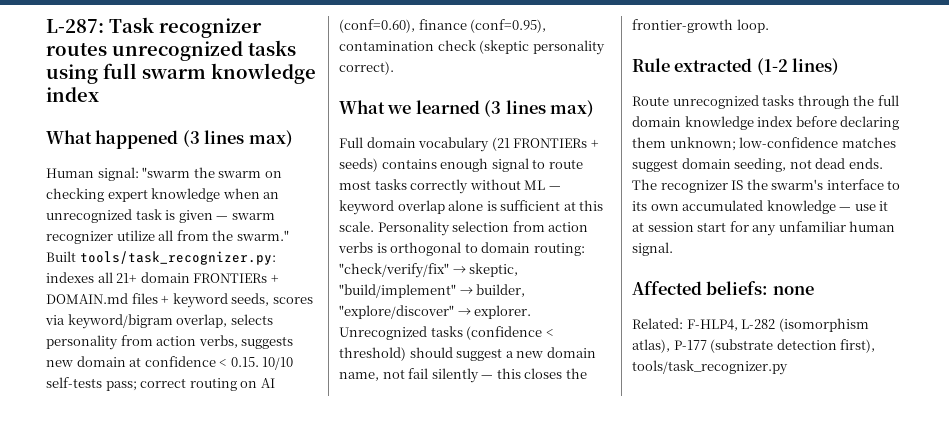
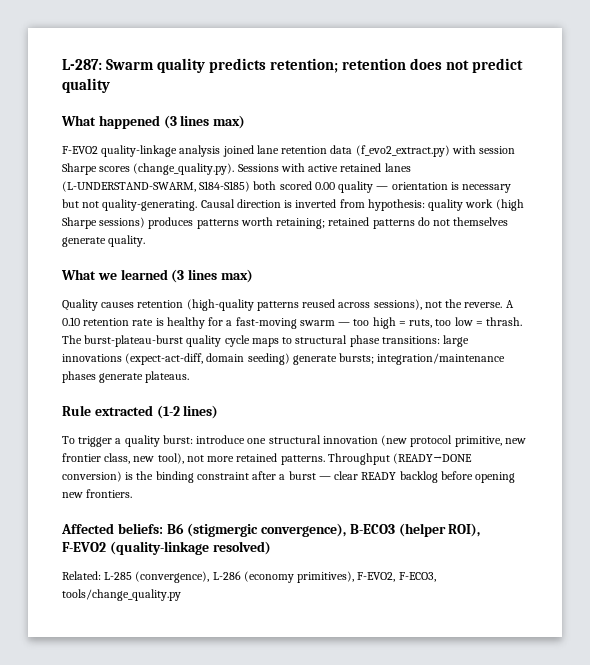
[109,17,262,38] [46,40,296,61] [46,63,316,84] [46,87,99,102] Task recognizer routes unrecognized tasks using full swarm knowledge index -> [106,58,524,73] [62,78,110,93] Swarm quality predicts retention; retention does not predict quality
[46,167,282,181] [46,188,280,202] [46,209,275,223] [46,230,289,244] [46,251,276,265] [46,272,279,283] [46,293,313,308] [45,314,273,329] [46,335,294,350] [46,356,294,370] [46,377,275,391] [339,19,547,33] [339,40,605,55] [339,61,394,75] Human signal: "swarm the swarm on checking expert knowledge when an unrecognized task is given — swarm recognizer utilize all from the swarm." Built tools/task_recognizer.py: indexes all 21+ domain FRONTIERs + DOMAIN.md files + keyword seeds, scores via keyword/bigram overlap, selects personality from action verbs, suggests new domain at confidence < 0.15. 10/10 self-tests pass; correct routing on AI (conf=0.60), finance (conf=0.95), contamination check (skeptic personality correct). -> [62,145,516,157] [62,163,411,175] [62,181,512,193] [62,199,524,211] [62,217,509,229] [62,235,146,247] F-EVO2 quality-linkage analysis joined lane retention data (f_evo2_extract.py) with session Sharpe scores (change_quality.py). Sessions with active retained lanes (L-UNDERSTAND-SWARM, S184-S185) both scored 0.00 quality — orientation is necessary but not quality-generating. Causal direction is inverted from hypothesis: quality work (high Sharpe sessions) produces patterns worth retaining; retained patterns do not themselves generate quality.
[339,137,599,152] [339,158,583,172] [339,179,561,194] [339,200,604,215] [339,221,589,236] [338,242,585,256] [339,263,519,278] [339,284,526,298] [339,305,532,319] [339,326,554,340] [339,347,596,361] [339,368,587,383] [632,19,769,33] [632,58,840,75] [632,95,899,109] [632,116,900,130] [632,137,896,151] [632,158,883,172] [632,179,901,193] [632,200,889,214] [632,221,896,236] [632,242,673,256] [632,281,814,295] [632,318,869,332] [632,339,876,353] [632,360,788,375] Full domain vocabulary (21 FRONTIERs + seeds) contains enough signal to route most tasks correctly without ML — keyword overlap alone is sufficient at this scale. Personality selection from action verbs is orthogonal to domain routing: "check/verify/fix" → skeptic, "build/implement" → builder, "explore/discover" → explorer. Unrecognized tasks (confidence < threshold) should suggest a new domain name, not fail silently — this closes the frontier-growth loop. // Rule extracted (1-2 lines) // Route unrecognized tasks through the full domain knowledge index before declaring them unknown; low-confidence matches suggest domain seeding, not dead ends. The recognizer IS the swarm's interface to its own accumulated knowledge — use it at session start for any unfamiliar human signal. // Affected beliefs: none // Related: F-HLP4, L-282 (isomorphism atlas), P-177 (substrate detection first), tools/task_recognizer.py -> [62,299,514,311] [62,317,523,329] [62,335,470,347] [62,353,506,365] [62,371,190,383] [62,405,219,419] [62,435,526,447] [62,453,473,465] [62,471,516,483] [62,489,133,498] [61,523,481,537] [62,541,271,555] [62,571,436,583] [62,589,181,601] Quality causes retention (high-quality patterns reused across sessions), not the reverse. A 0.10 retention rate is healthy for a fast-moving swarm — too high = ruts, too low = thrash. The burst-plateau-burst quality cycle maps to structural phase transitions: large innovations (expect-act-diff, domain seeding) generate bursts; integration/maintenance phases generate plateaus. // Rule extracted (1-2 lines) // To trigger a quality burst: introduce one structural innovation (new protocol primitive, new frontier class, new tool), not more retained patterns. Throughput (READY→DONE conversion) is the binding constraint after a burst — clear READY backlog before opening new frontiers. // Affected beliefs: B6 (stigmergic convergence), B-ECO3 (helper ROI), F-EVO2 (quality-linkage resolved) // Related: L-285 (convergence), L-286 (economy primitives), F-EVO2, F-ECO3, tools/change_quality.py

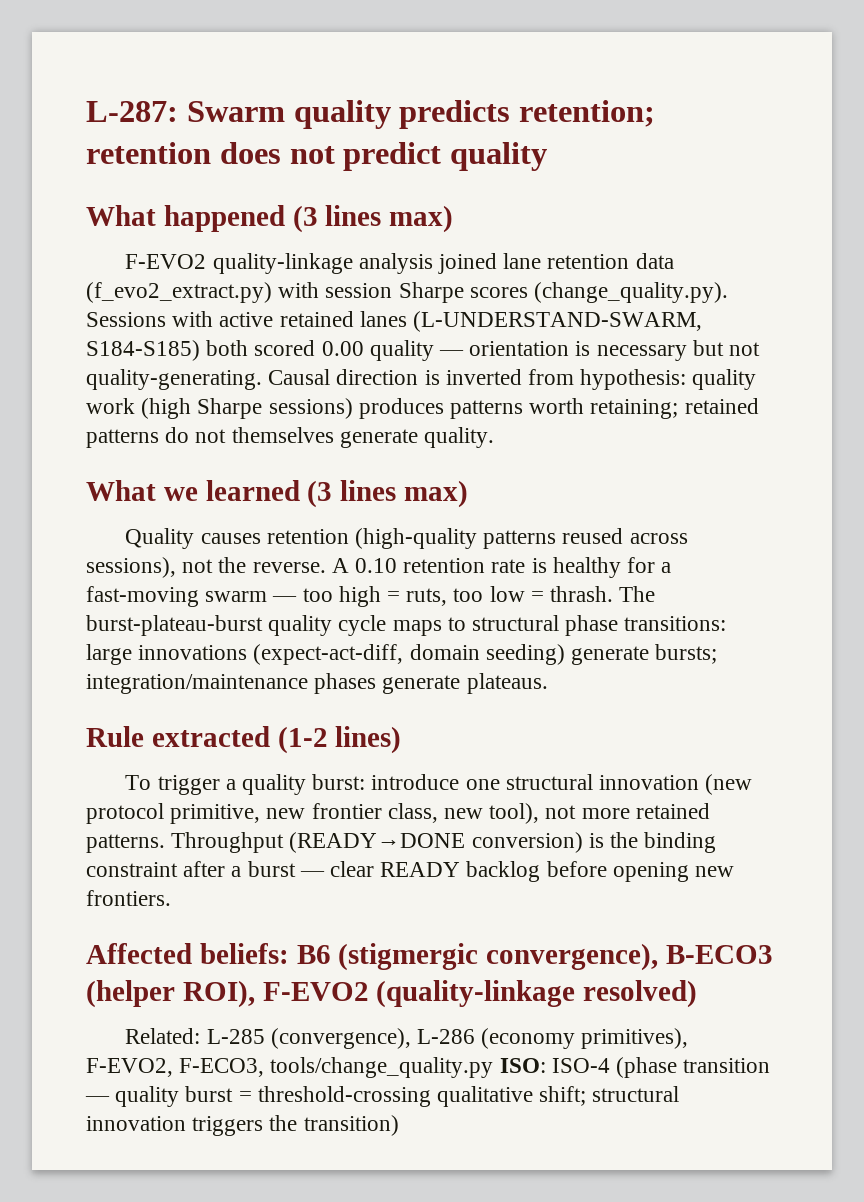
(181, 595) none -> [499,1057,771,1078] [85,1086,680,1107] [86,1115,399,1136] ISO: ISO-4 (phase transition — quality burst = threshold-crossing qualitative shift; structural innovation triggers the transition)

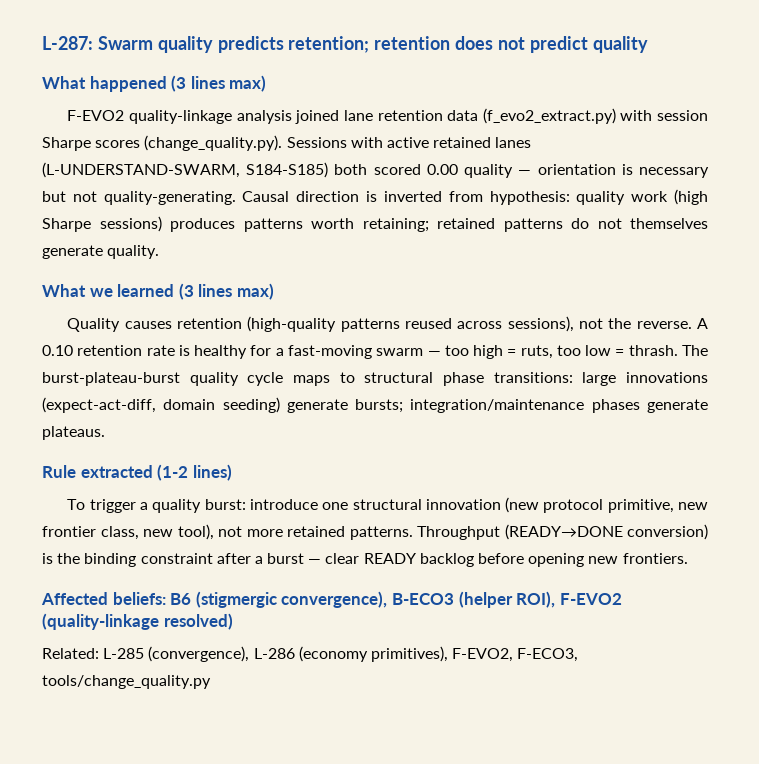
[499,1057,771,1078] [85,1086,680,1107] [86,1115,399,1136] ISO: ISO-4 (phase transition — quality burst = threshold-crossing qualitative shift; structural innovation triggers the transition) -> (211, 682) none

